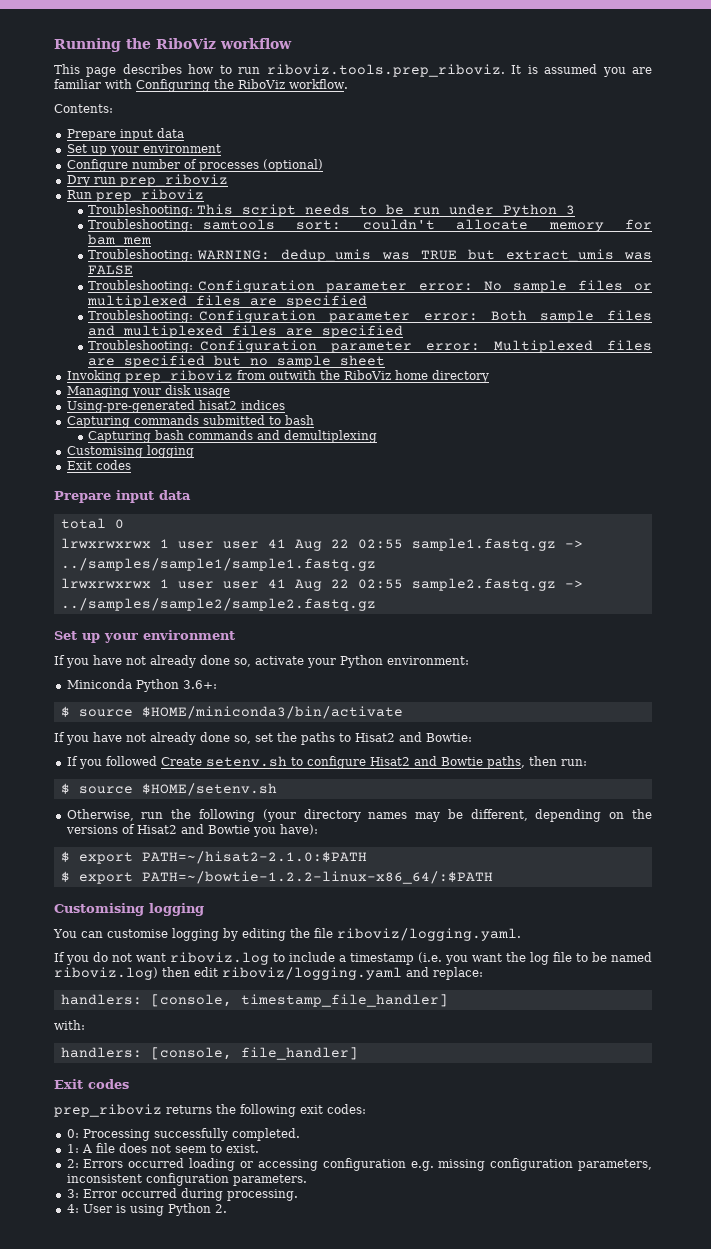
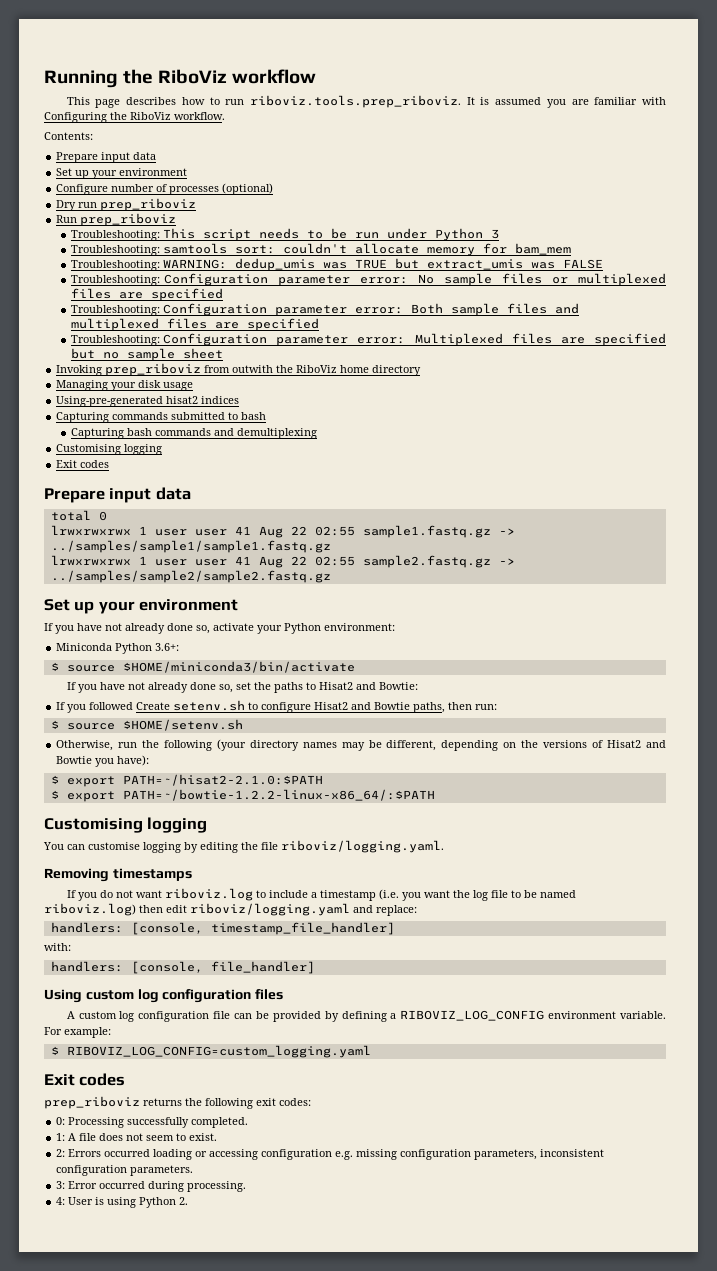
(521, 934) none -> [44,868,192,882] // Removing timestamps
(358, 1053) none -> [44,989,284,1003] [66,1010,666,1022] [44,1027,111,1038] [50,1045,371,1058] // Using custom log configuration files // A custom log configuration file can be provided by defining a RIBOVIZ_LOG_CONFIG environment variable. For example: // $ RIBOVIZ_LOG_CONFIG=custom_logging.yaml

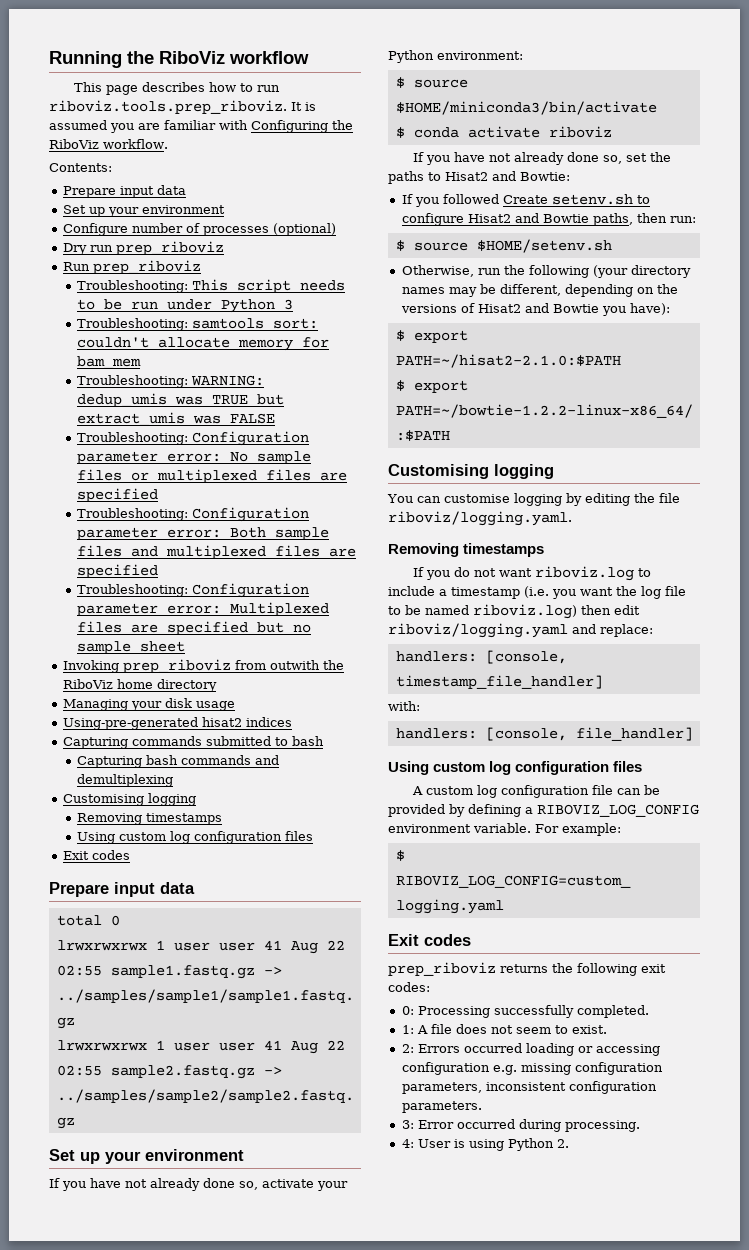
(163, 449) none -> [77,813,223,825] [77,831,314,844] // Removing timestamps // Using custom log configuration files
[56,643,180,654] // Miniconda Python 3.6+: -> (523, 55) none
(355, 667) none -> [395,126,612,138] // $ conda activate riboviz

